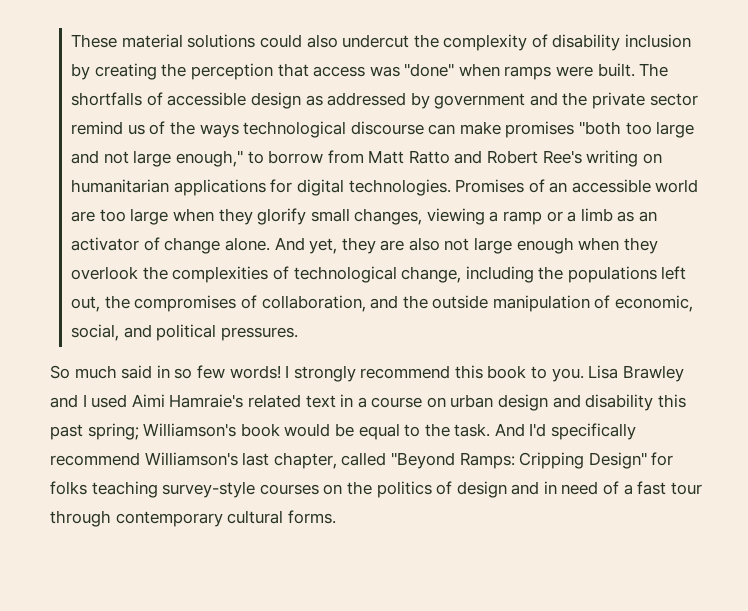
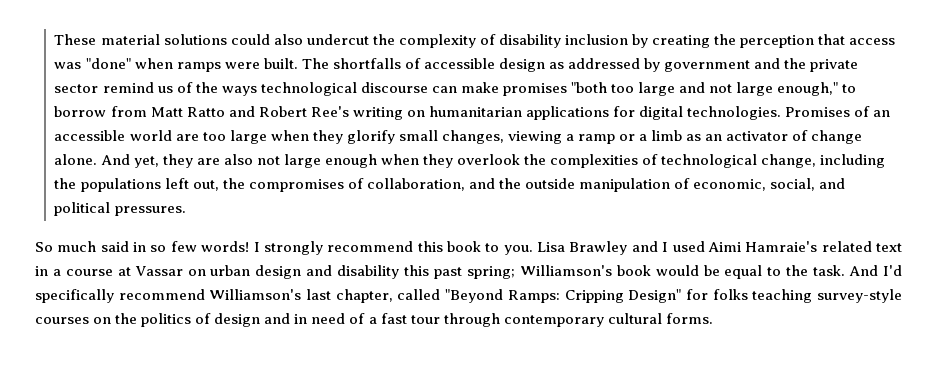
(423, 402) none -> [117,266,183,276] at Vassar

